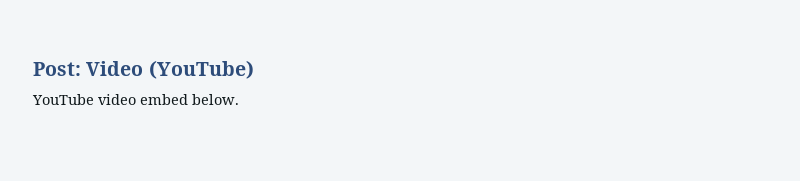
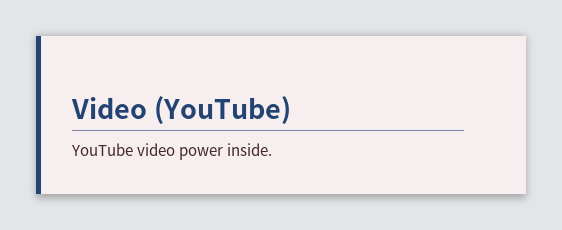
[33,62,81,76] Post: -> (71, 108) none
[140,94,239,105] embed below. -> [179,143,273,160] power inside.

